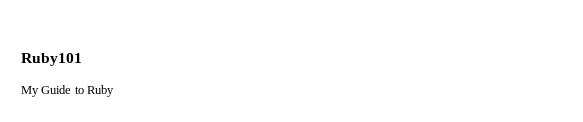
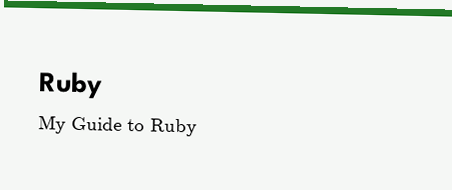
[21,53,82,66] Ruby101 -> [38,71,103,99] Ruby

